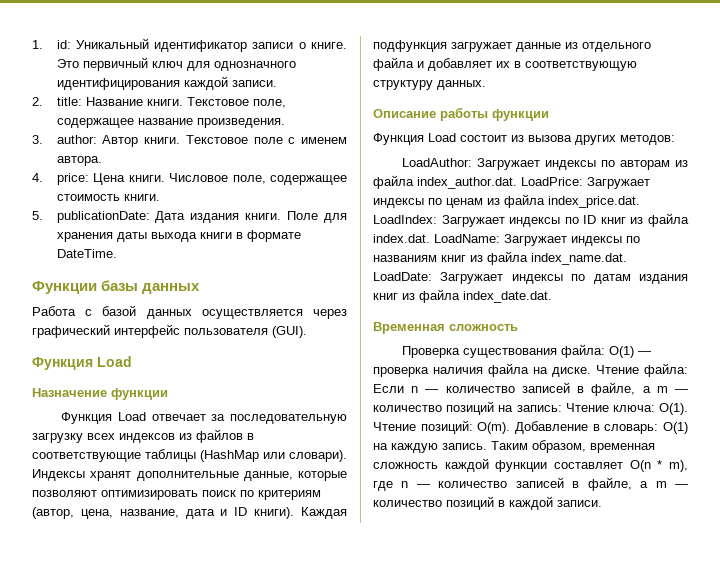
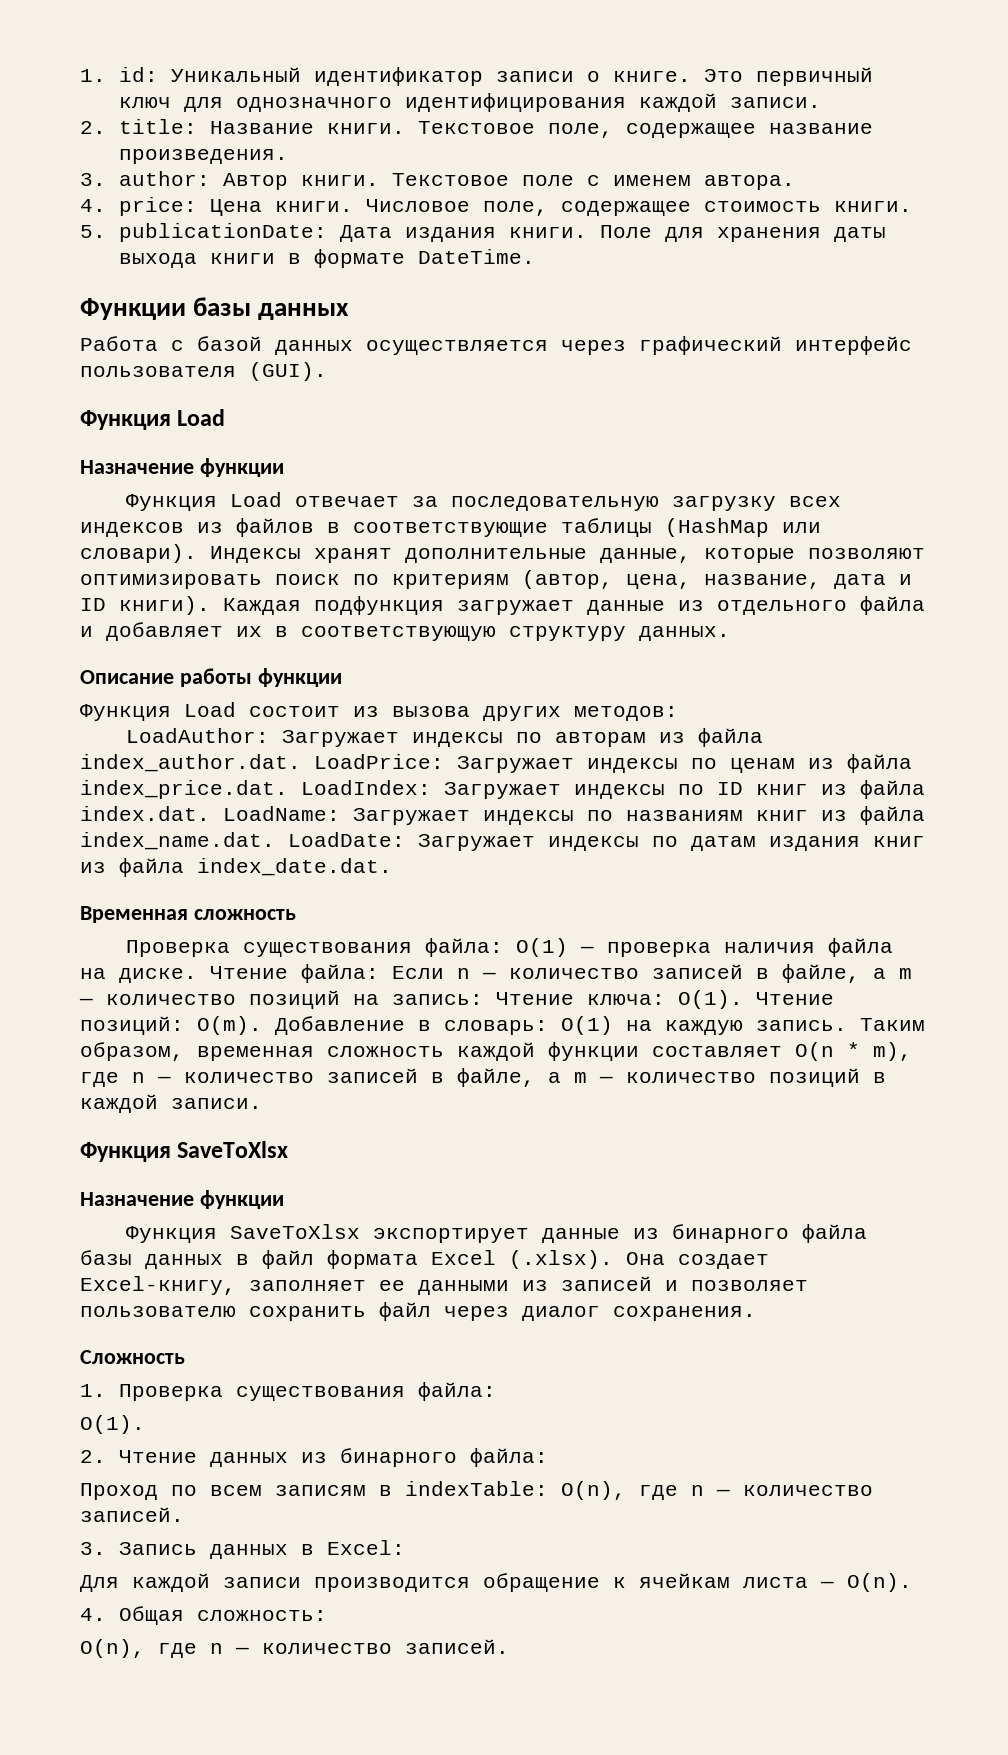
(602, 503) none -> [80,1141,289,1162] [80,1190,284,1209] [126,1224,868,1243] [80,1250,769,1269] [80,1276,808,1295] [80,1302,756,1321] [80,1350,185,1364] [80,1382,496,1401] [80,1415,145,1434] [80,1448,548,1467] [80,1481,873,1500] [80,1507,184,1522] [80,1540,405,1559] [80,1573,912,1592] [80,1606,327,1625] [80,1639,509,1658] // Функция SaveToXlsx // Назначение функции // Функция SaveToXlsx экспортирует данные из бинарного файла базы данных в файл формата Excel (.xlsx). Она создает Excel-книгу, заполняет ее данными из записей и позволяет пользователю сохранить файл через диалог сохранения. // Cложность // 1. Проверка существования файла: // O(1). // 2. Чтение данных из бинарного файла: // Проход по всем записям в indexTable: O(n), где n — количество записей. // 3. Запись данных в Excel: // Для каждой записи производится обращение к ячейкам листа — O(n). // 4. Общая сложность: // O(n), где n — количество записей.

